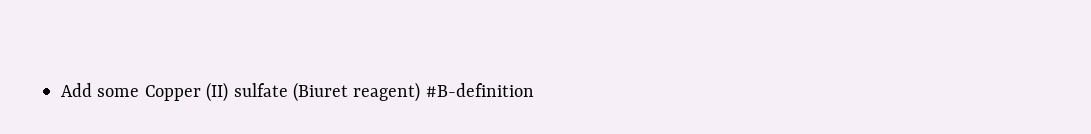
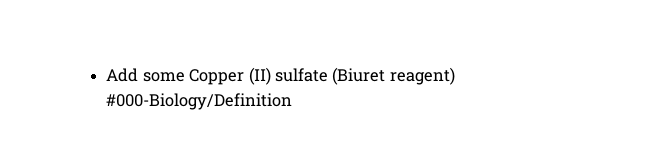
[425,83,534,97] #B-definition -> [106,93,293,110] #000-Biology/Definition

